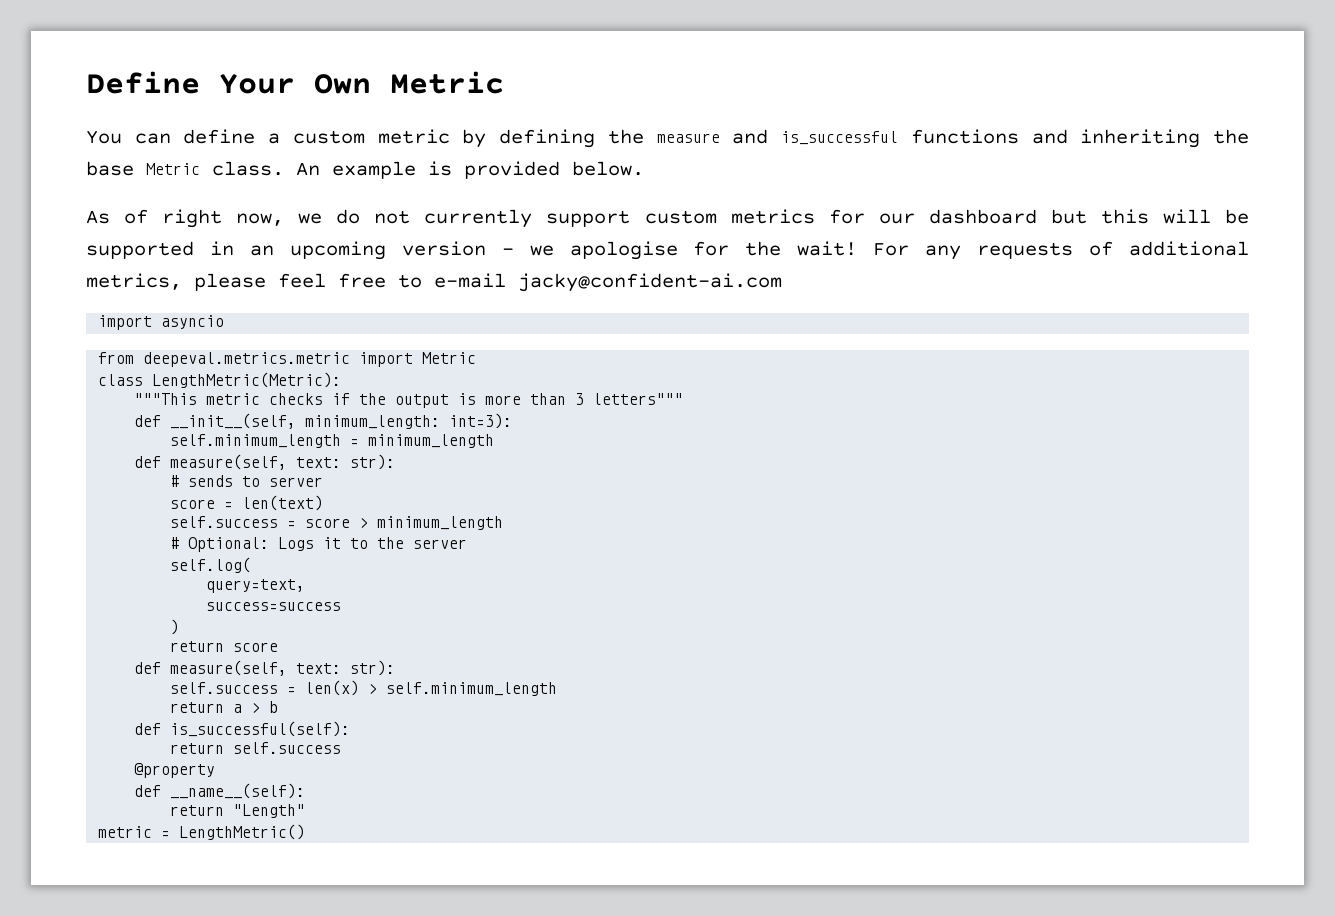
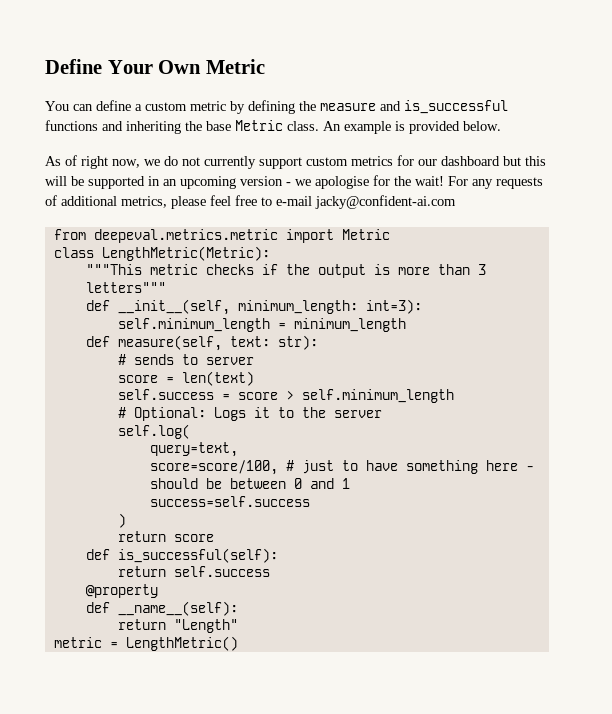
[98,315,225,330] // import asyncio -> (456, 202) none
[377,516,504,530] minimum_length -> [301,389,454,403] self.minimum_length
[206,602,342,611] [170,619,180,635] [170,641,279,652] [134,660,396,676] [170,680,558,696] [170,701,279,713] success=success // ) // return score // def measure(self, text: str): // self.success = len(x) > self.minimum_length // return a > b -> [149,460,534,475] [149,478,350,489] [149,496,310,507] [117,513,126,528] [117,531,214,542] score=score/100, # just to have something here - should be between 0 and 1 // success=self.success // ) // return score

